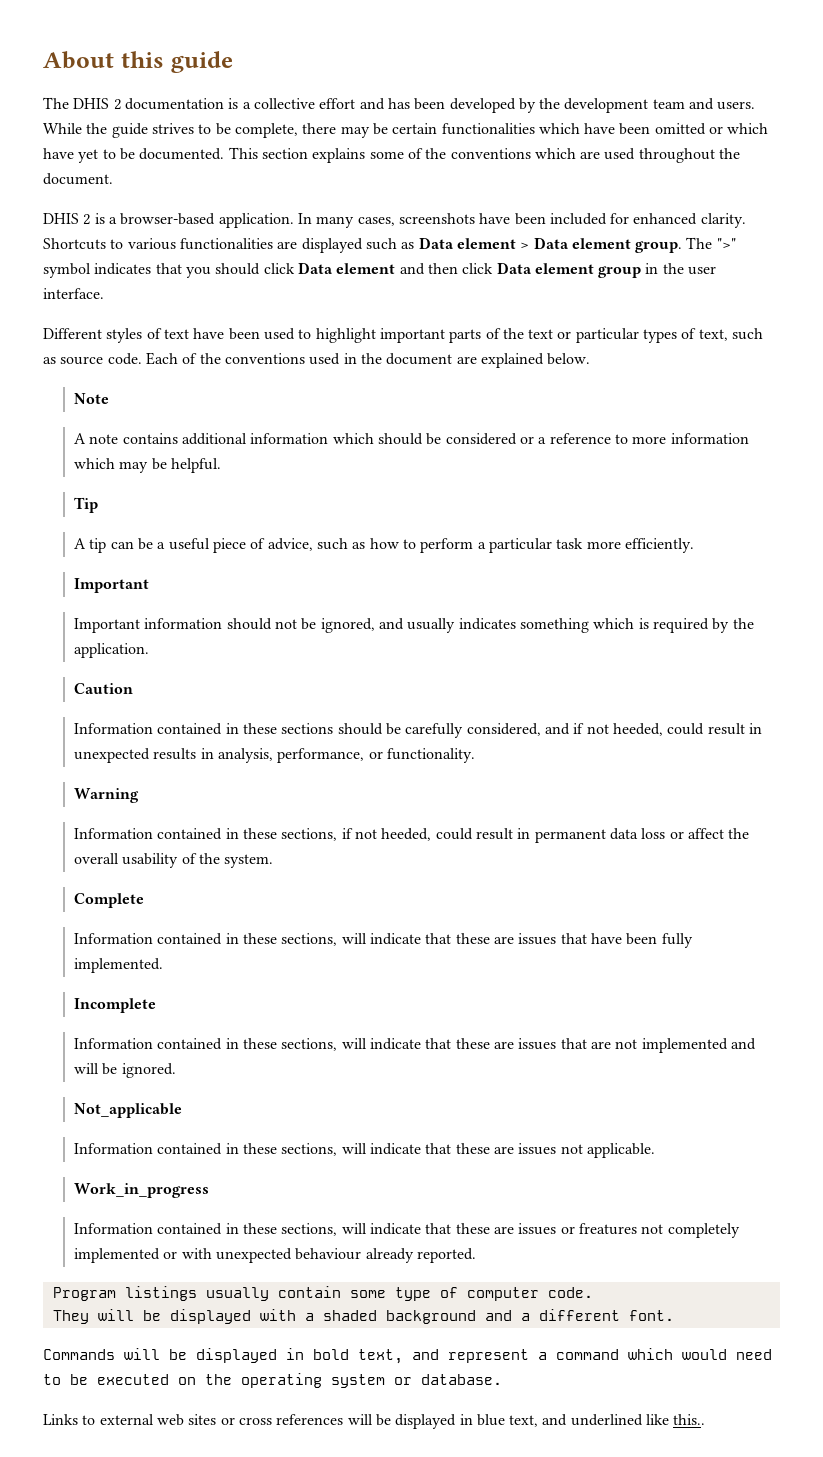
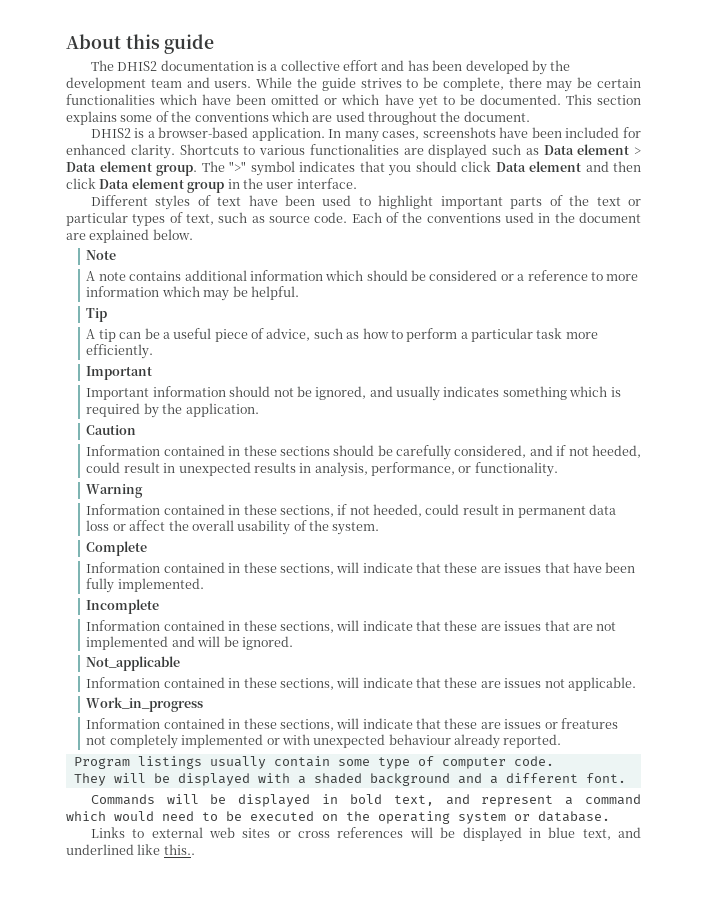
[73,98,121,110] DHIS 2 -> [117,61,158,71] DHIS2
[43,213,91,225] DHIS 2 -> [90,128,131,138] DHIS2

